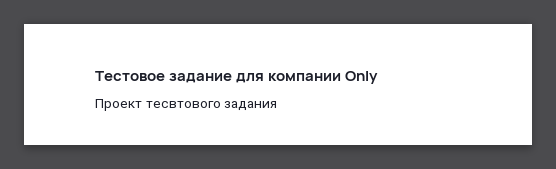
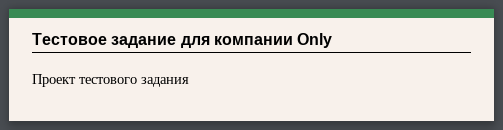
[145,101,221,108] тесвтового -> [79,77,137,84] тестового

